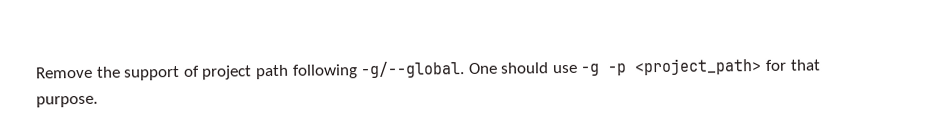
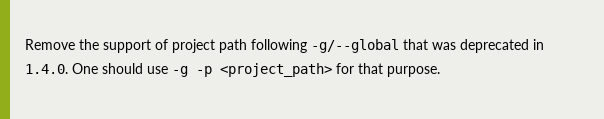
[360,61,466,79] -g/--global. -> [311,39,544,53] [25,64,68,74] -g/--global that was deprecated in 1.4.0.

